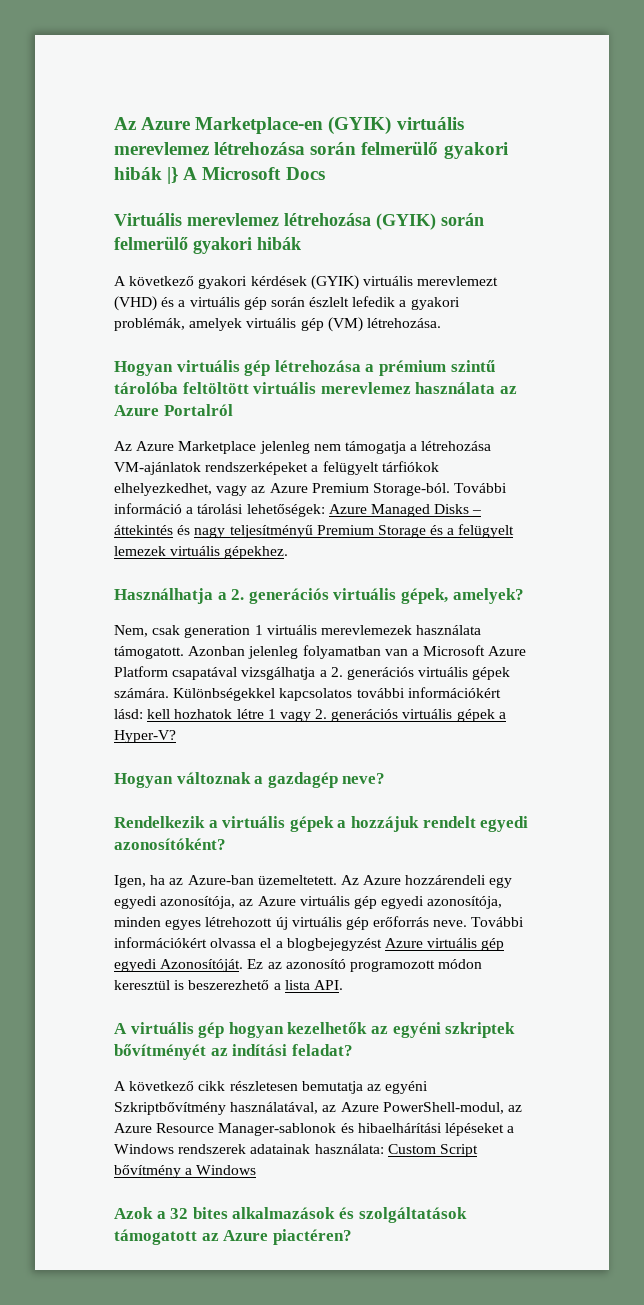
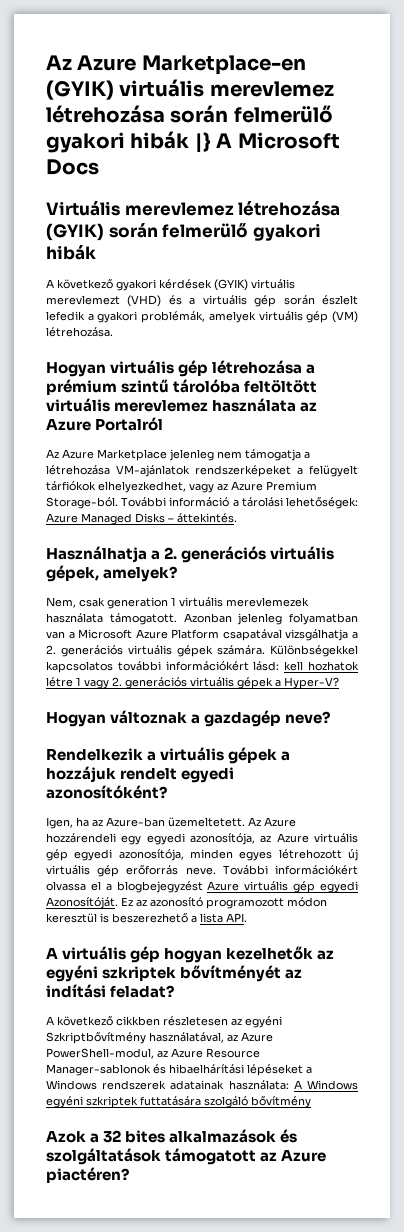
[114,524,515,538] [114,546,289,559] áttekintés és nagy teljesítményű Premium Storage és a felügyelt lemezek virtuális gépekhez. -> [177,513,237,523] áttekintés.
[198,1081,363,1094] cikk részletesen bemutatja -> [116,1016,228,1026] cikkben részletesen
[387,1144,478,1157] Custom Script -> [293,1080,358,1090] [46,1096,248,1108] A Windows egyéni szkriptek futtatására szolgáló
[185,1165,257,1175] a Windows -> (311, 1102) none

